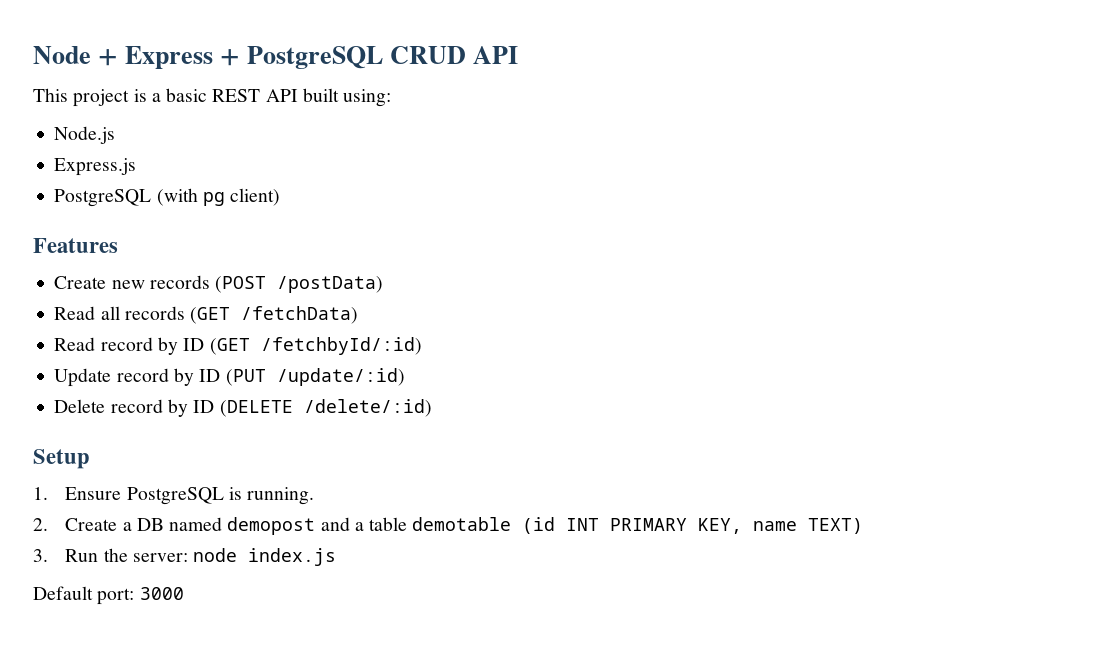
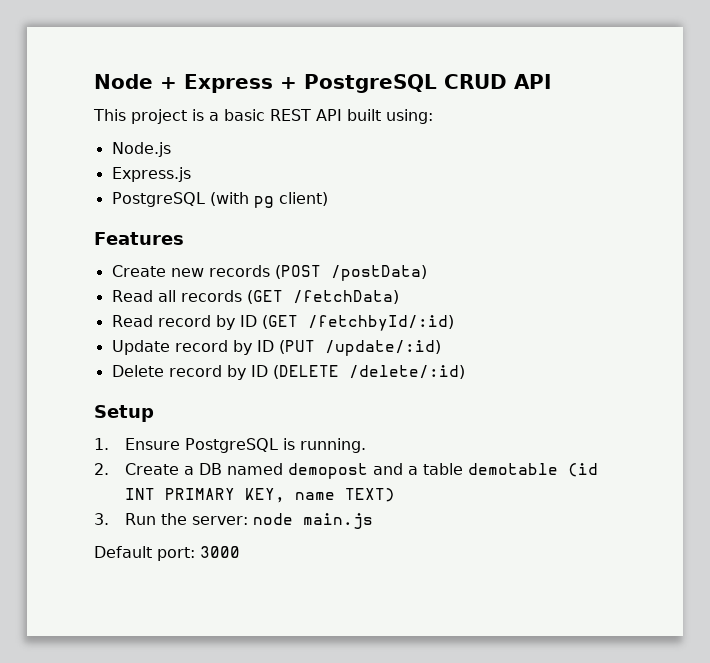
[248,548,337,566] index.js -> [303,513,374,529] main.js

